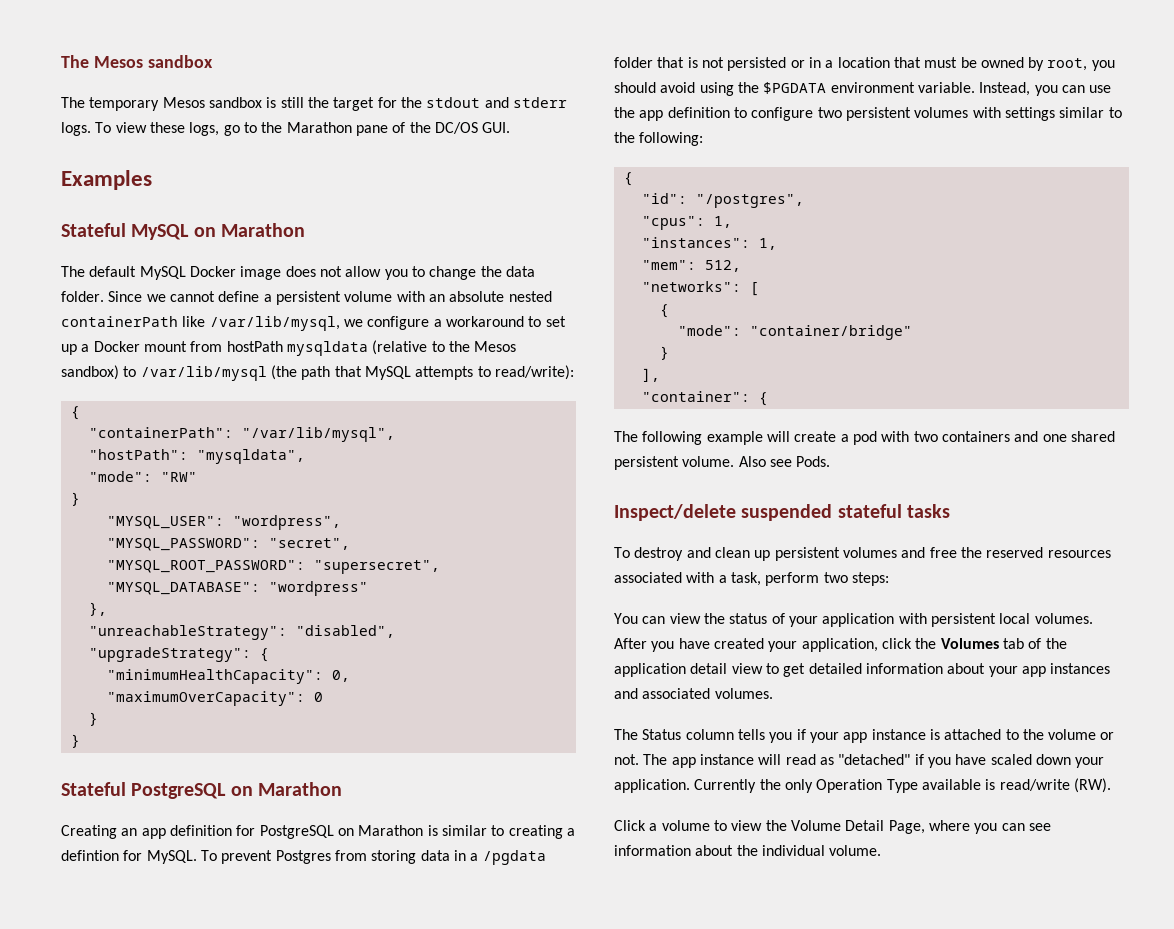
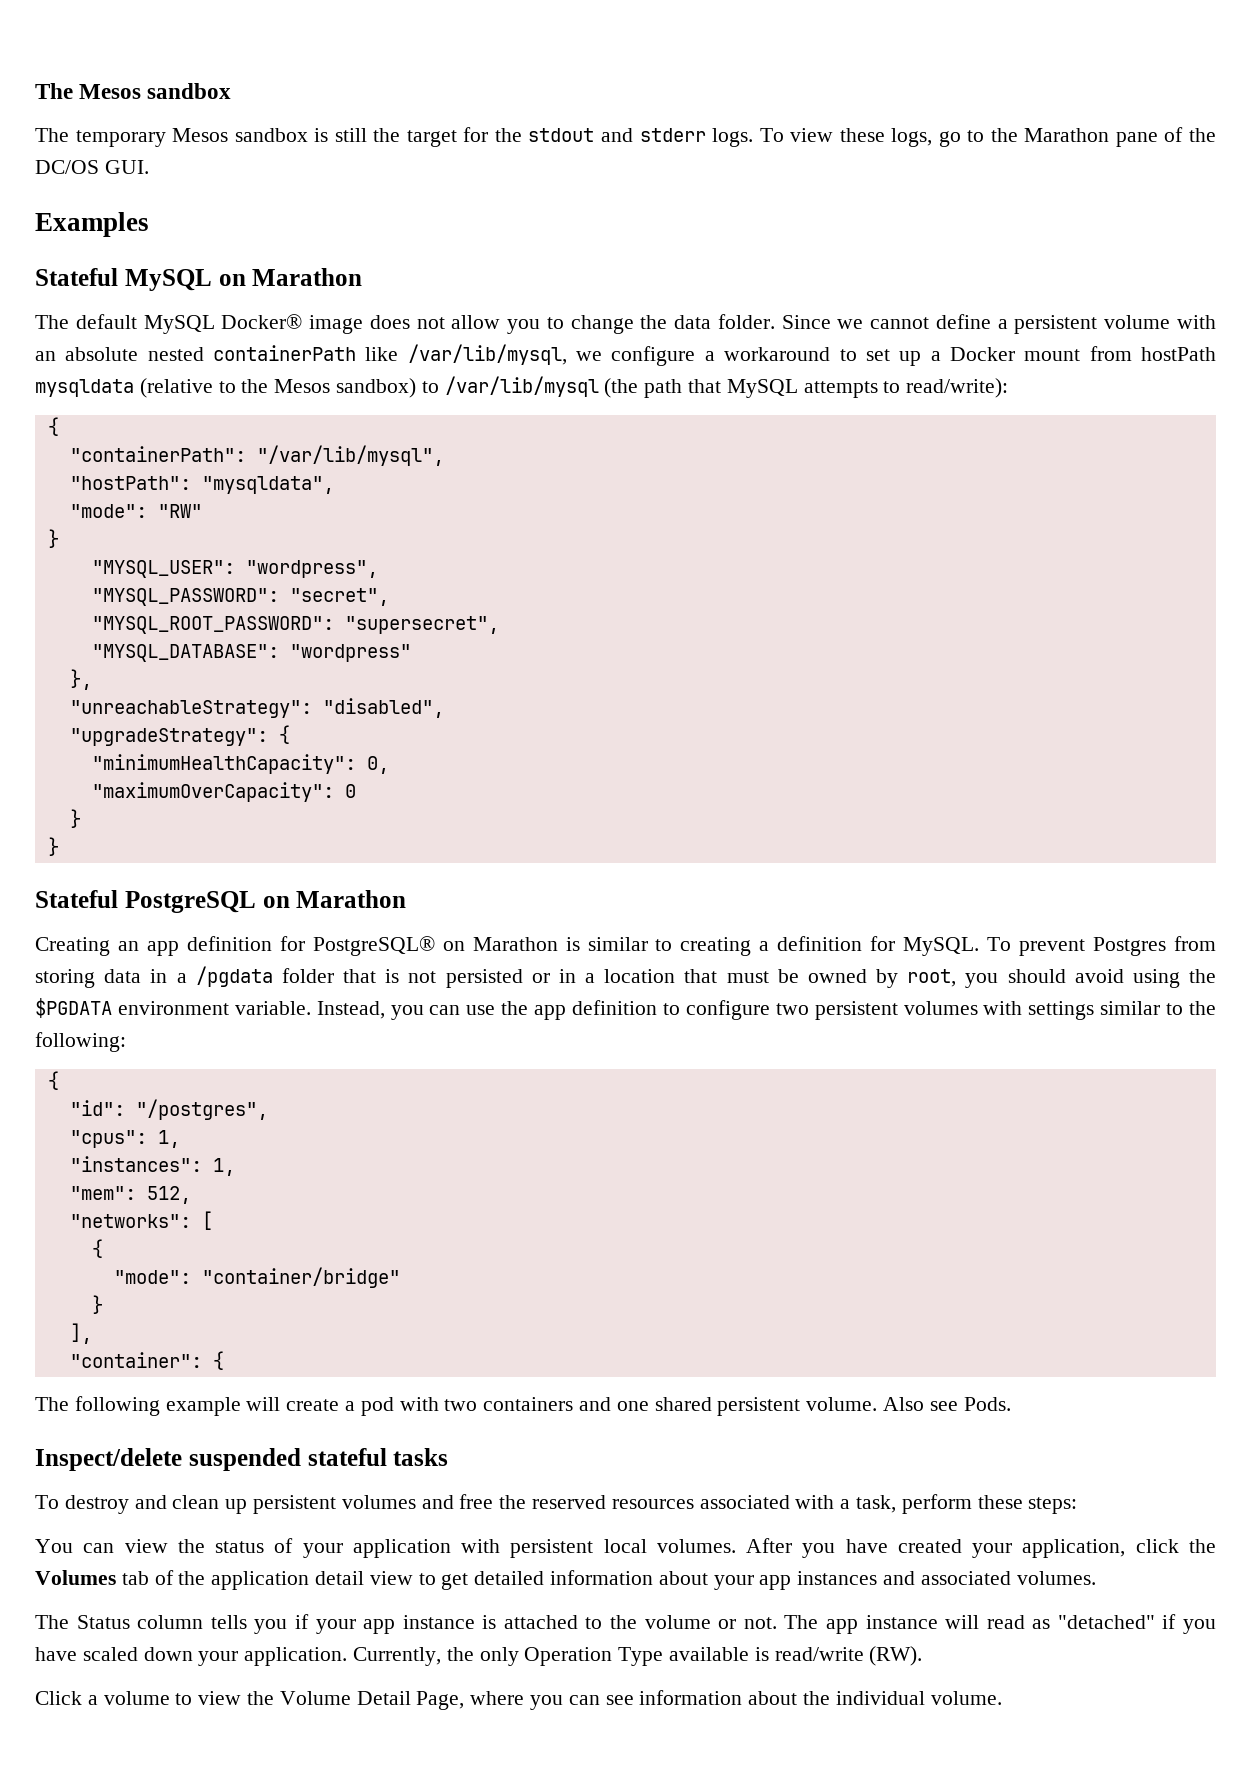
[189,266,236,277] Docker -> [221,314,303,329] Docker®
[259,825,334,839] PostgreSQL -> [312,936,435,956] PostgreSQL®
[61,850,119,861] defintion -> [777,936,863,951] definition
[823,572,848,583] two -> [977,1495,1023,1509] these
[694,779,757,793] Currently -> [353,1647,442,1666] Currently,

